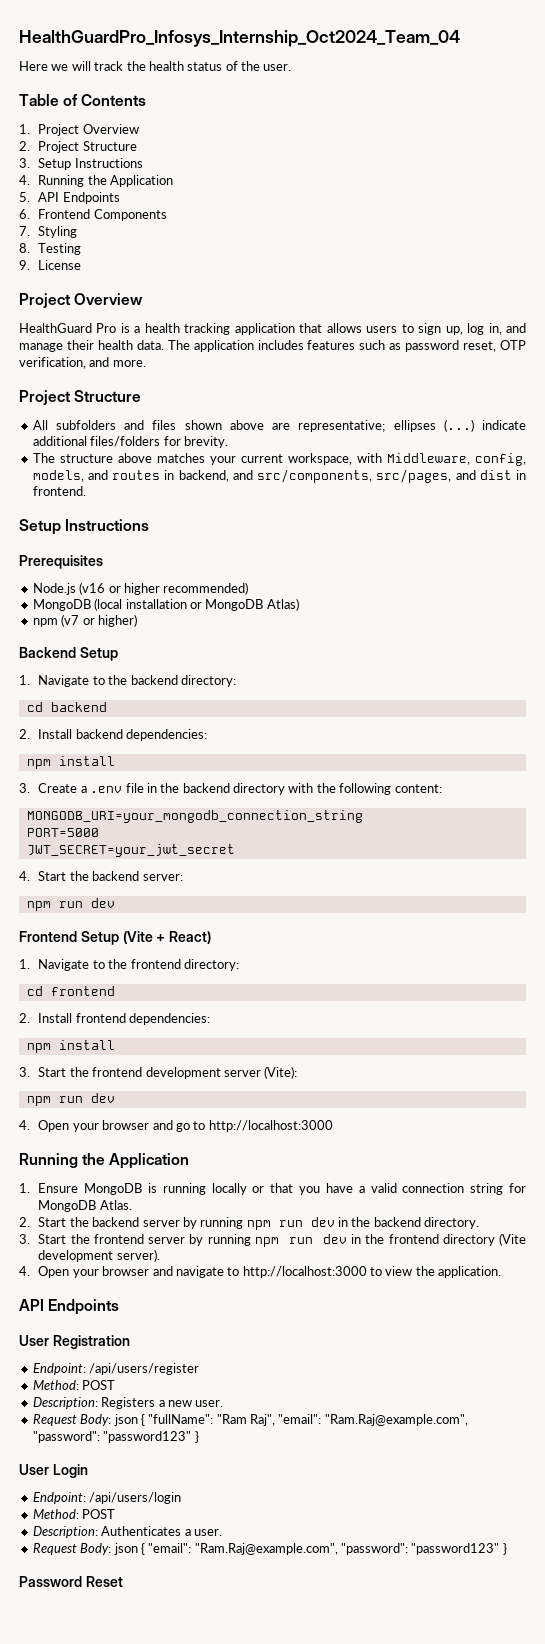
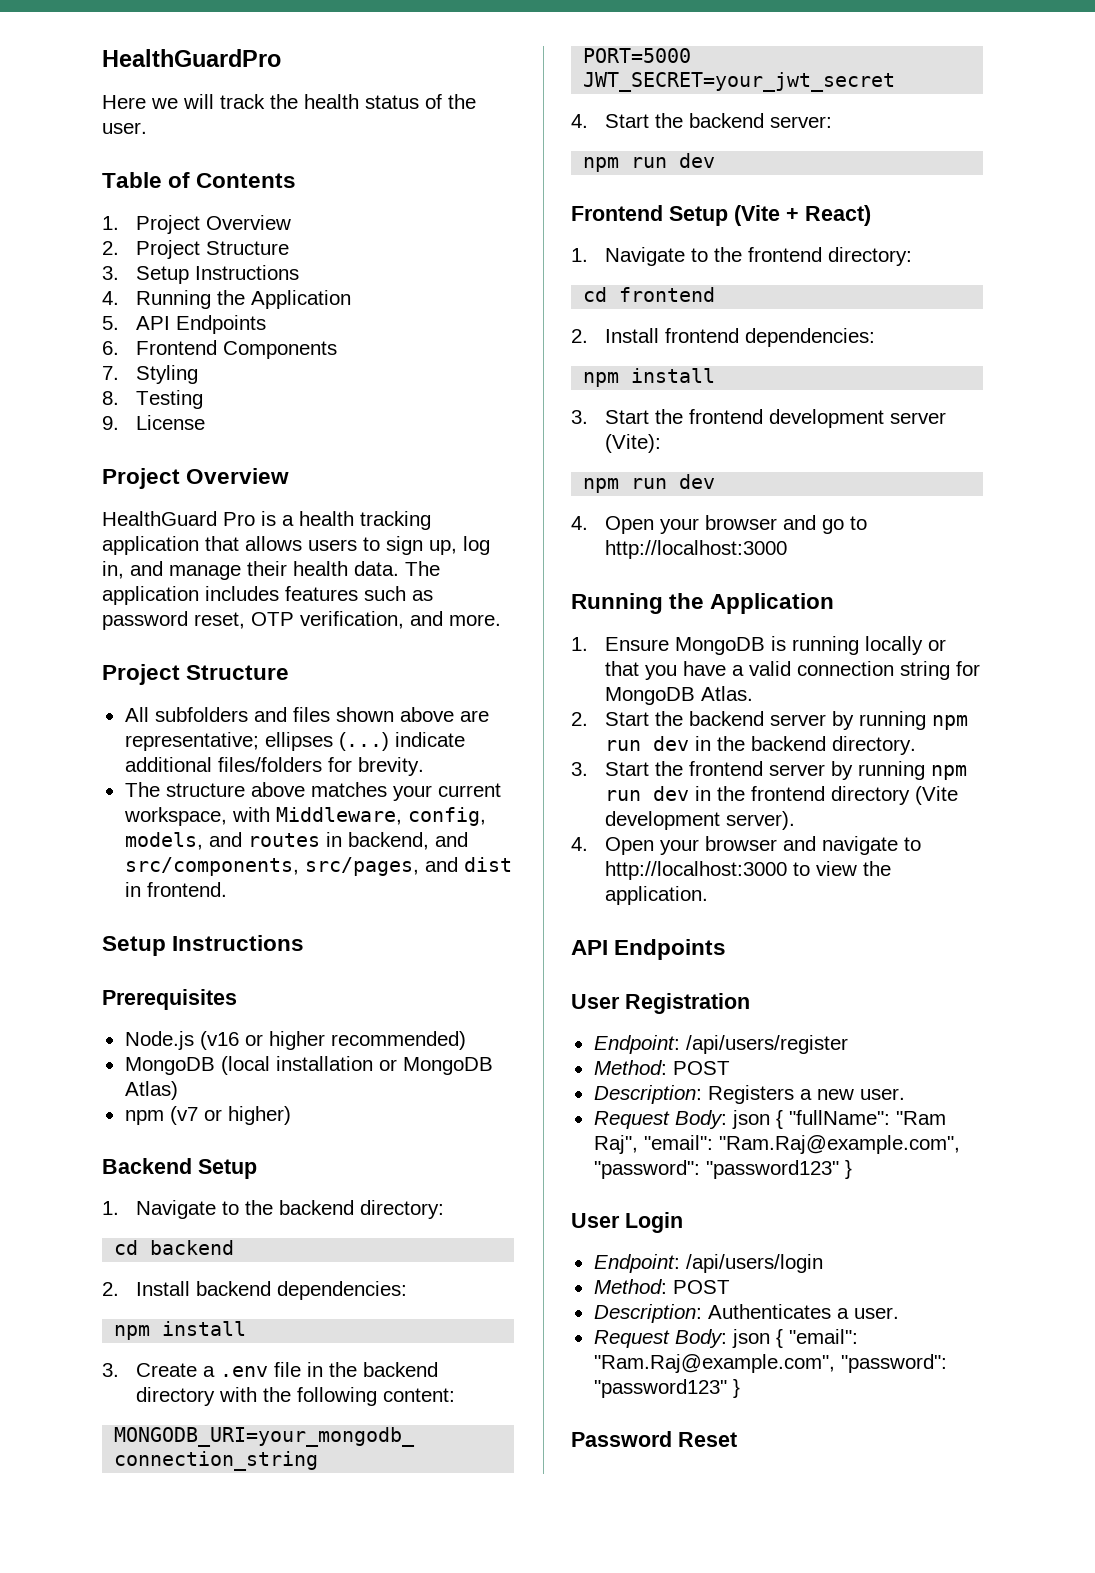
[19,30,460,47] HealthGuardPro_Infosys_Internship_Oct2024_Team_04 -> [102,49,281,67] HealthGuardPro

